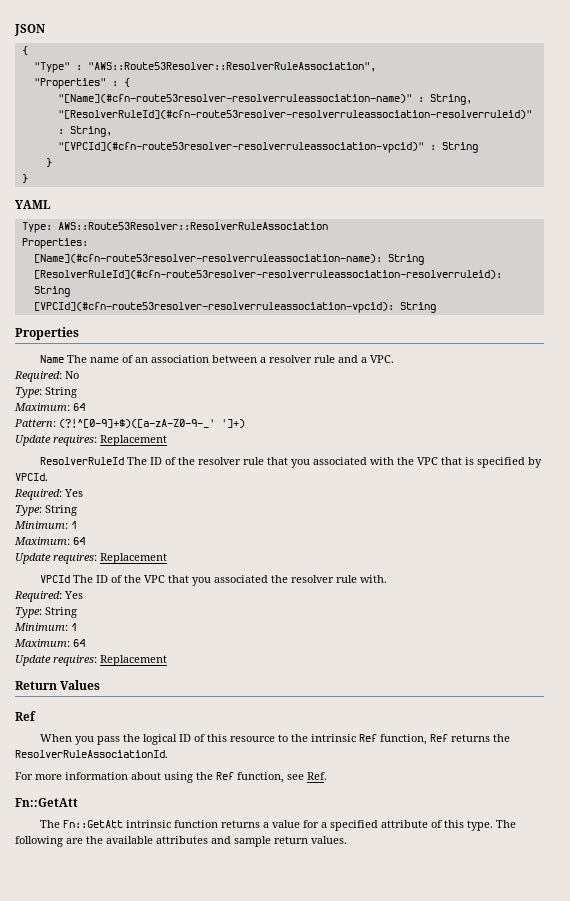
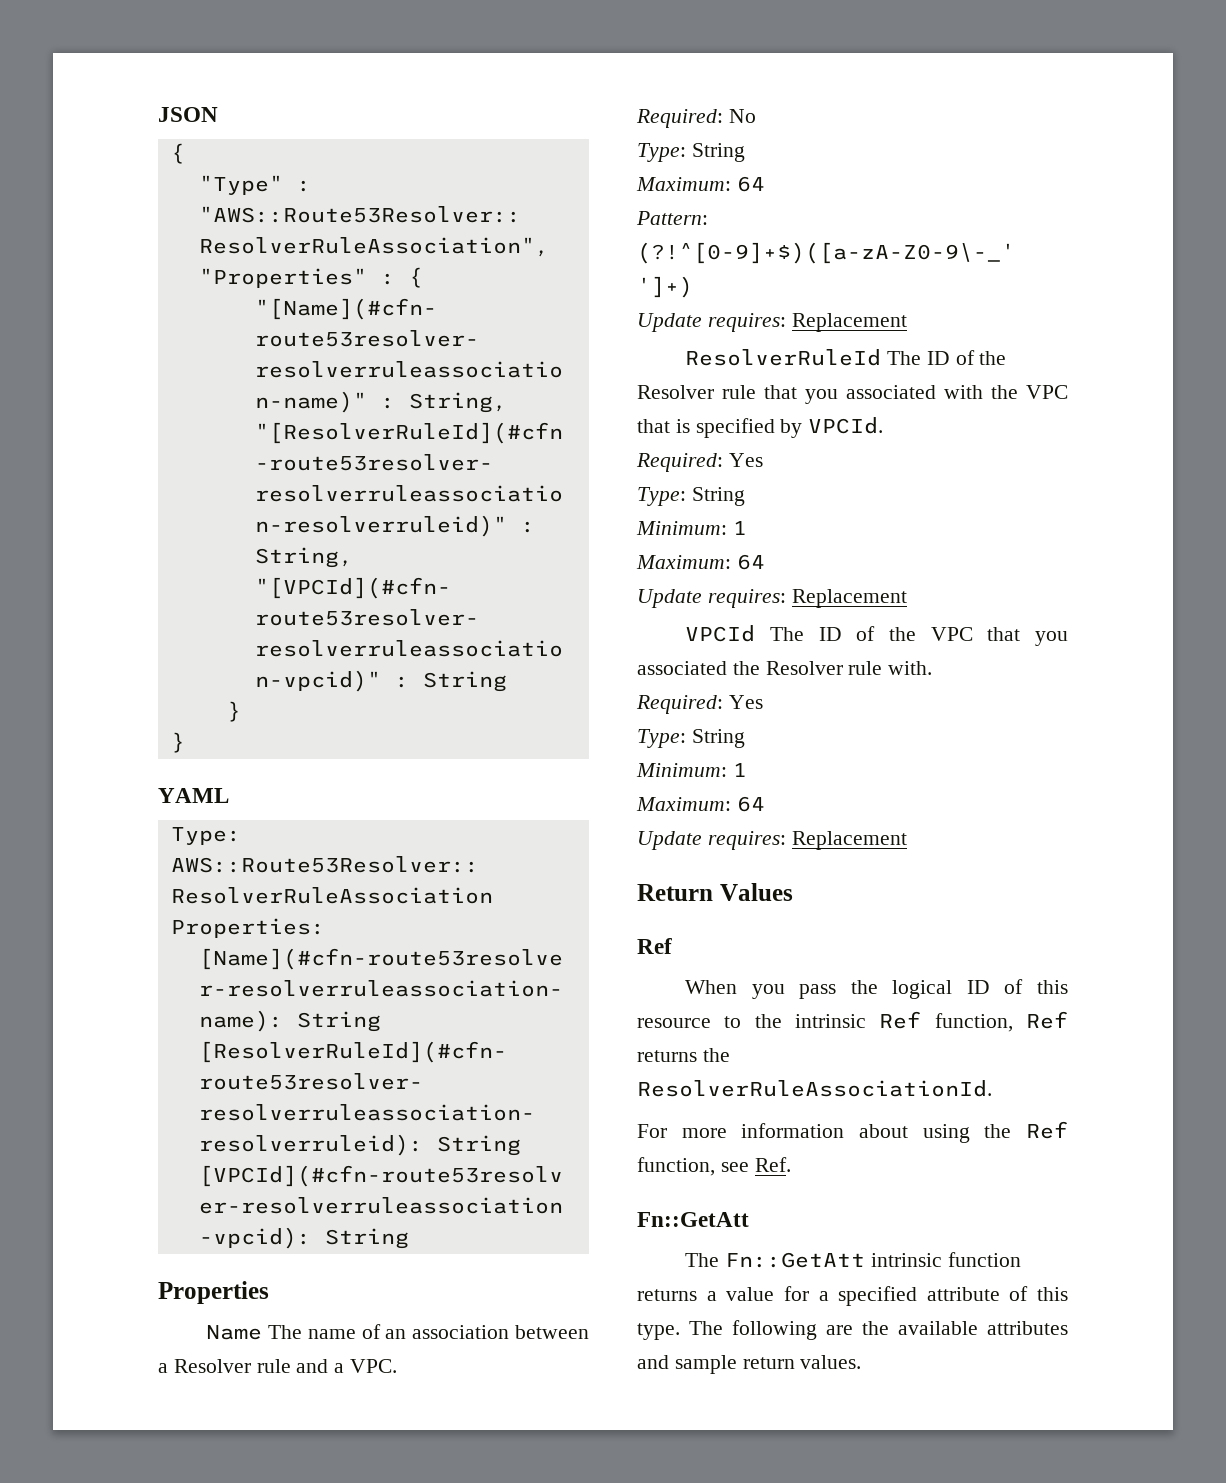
[268,355,312,363] resolver -> [173,1359,251,1373] Resolver
[59,419,215,428] (?!^[0-9]+$)([a-zA-Z0-9-_' -> [637,242,1015,264] (?!^[0-9]+$)([a-zA-Z0-9\-_'
[197,457,241,465] resolver -> [637,385,714,399] Resolver
[290,575,334,583] resolver -> [765,661,843,675] Resolver

